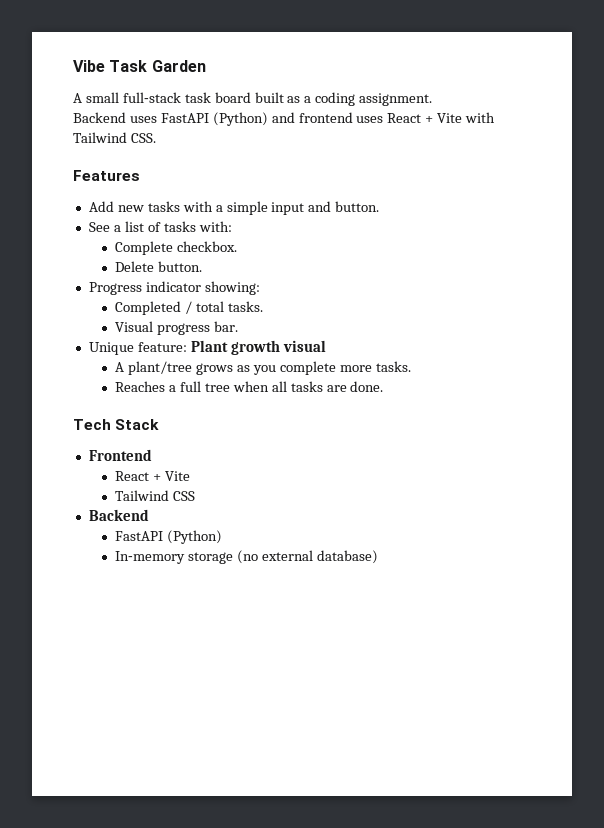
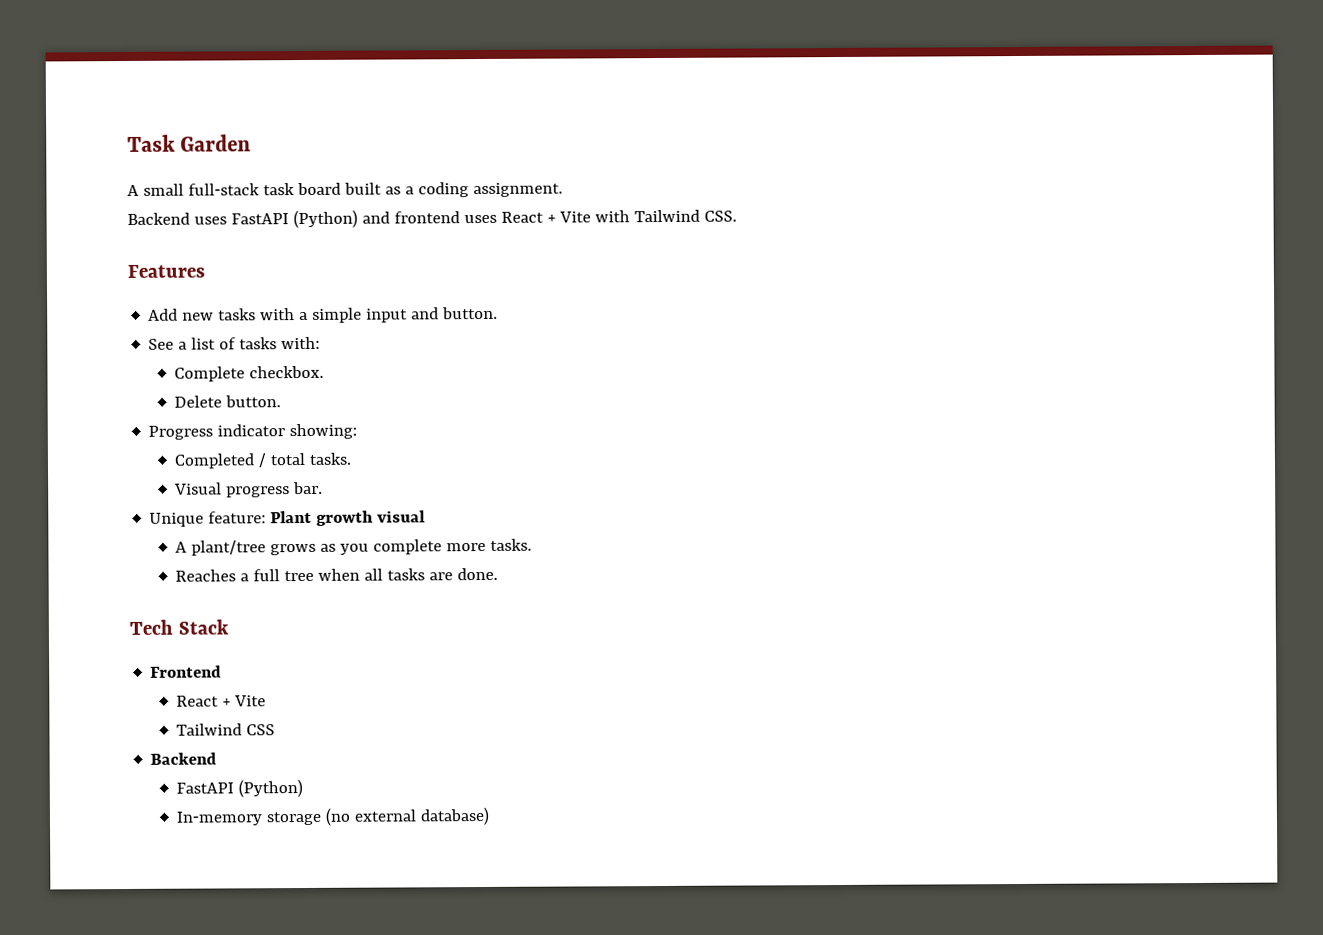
[73,60,105,72] Vibe -> (127, 143) none

